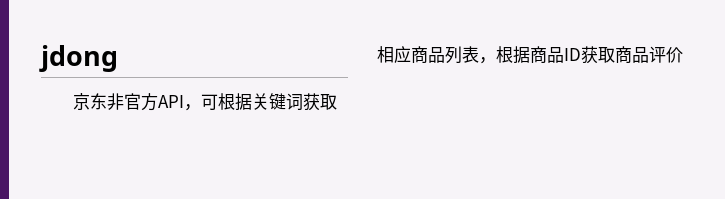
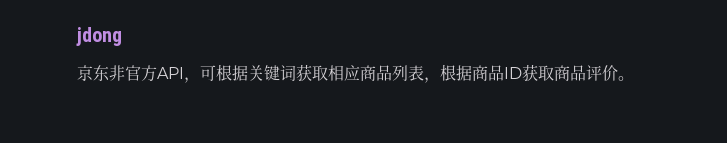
(683, 55) none -> [618,76,634,81] 。

